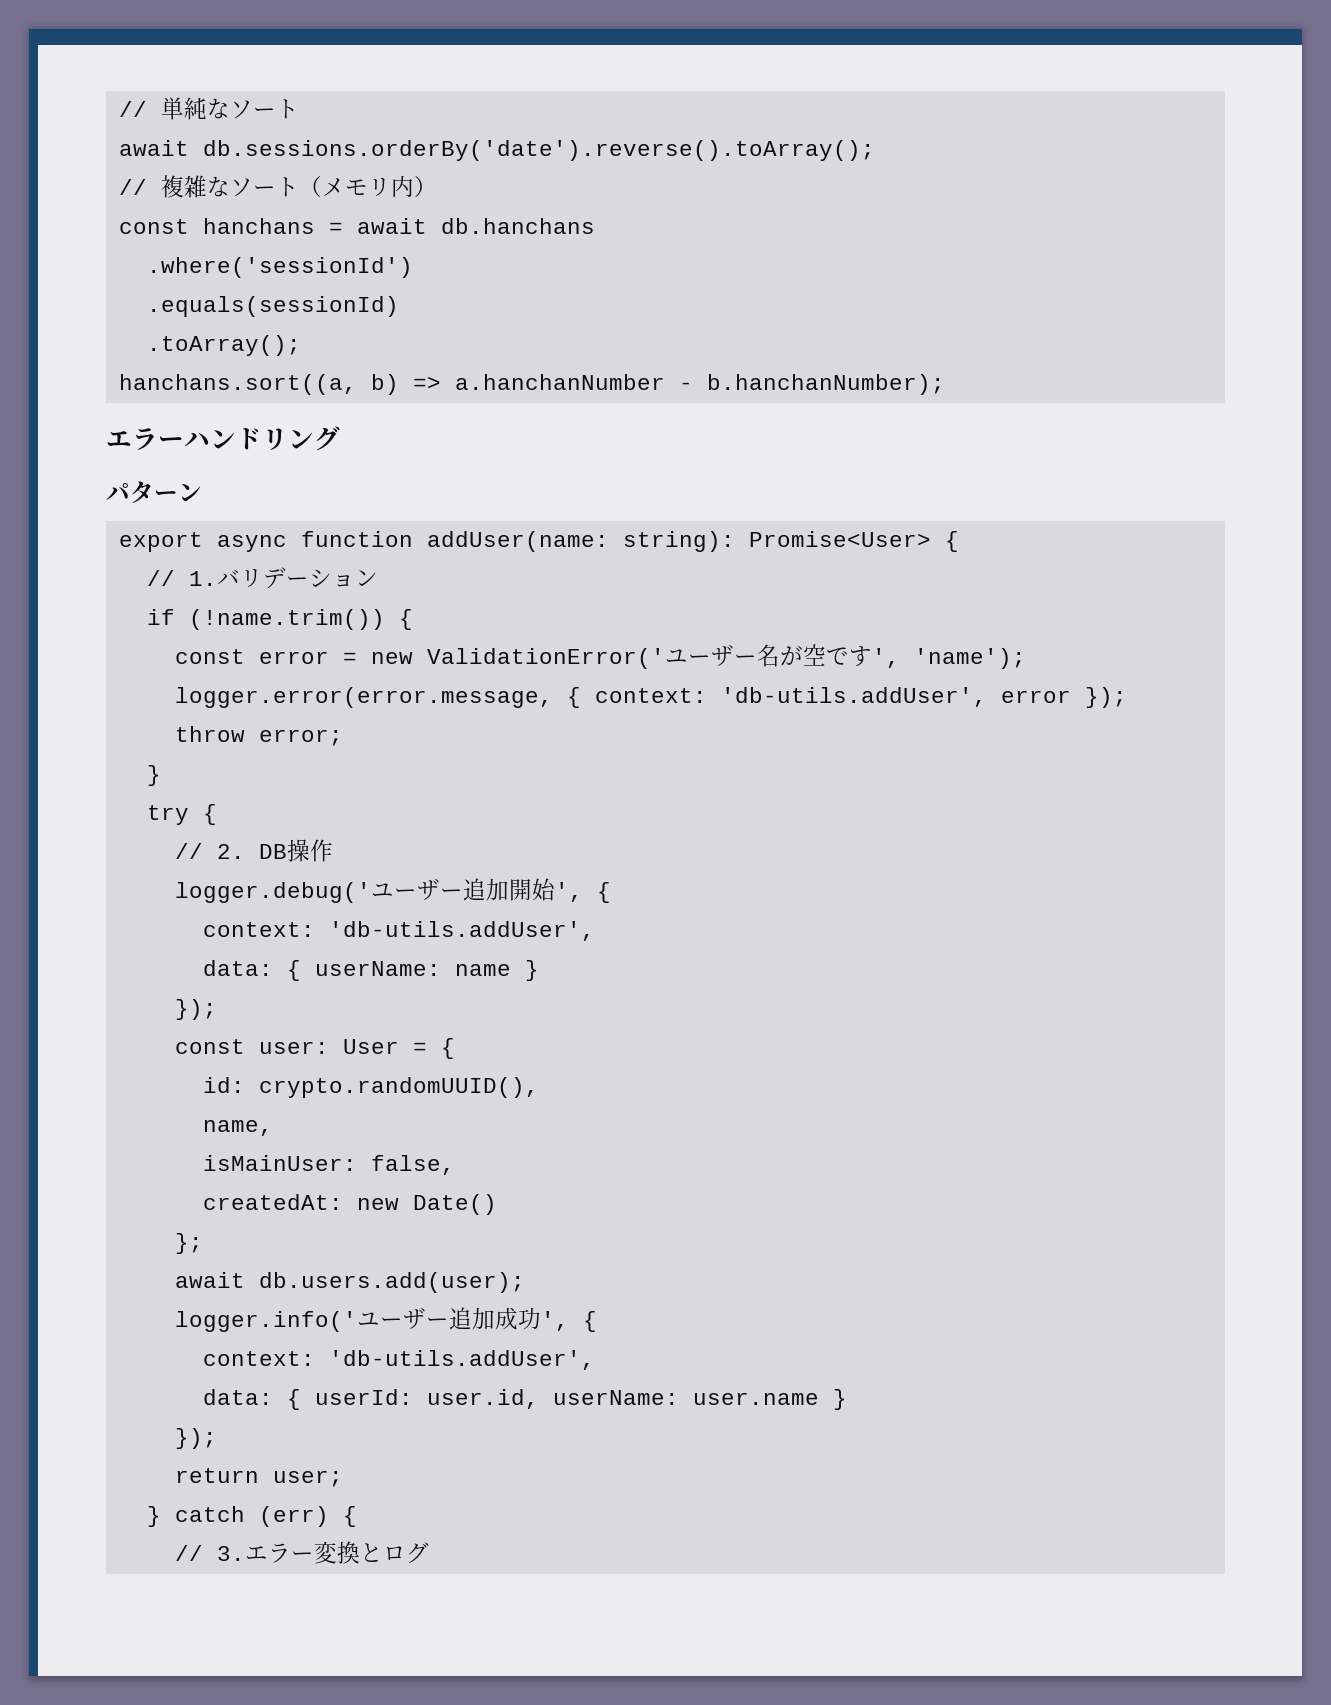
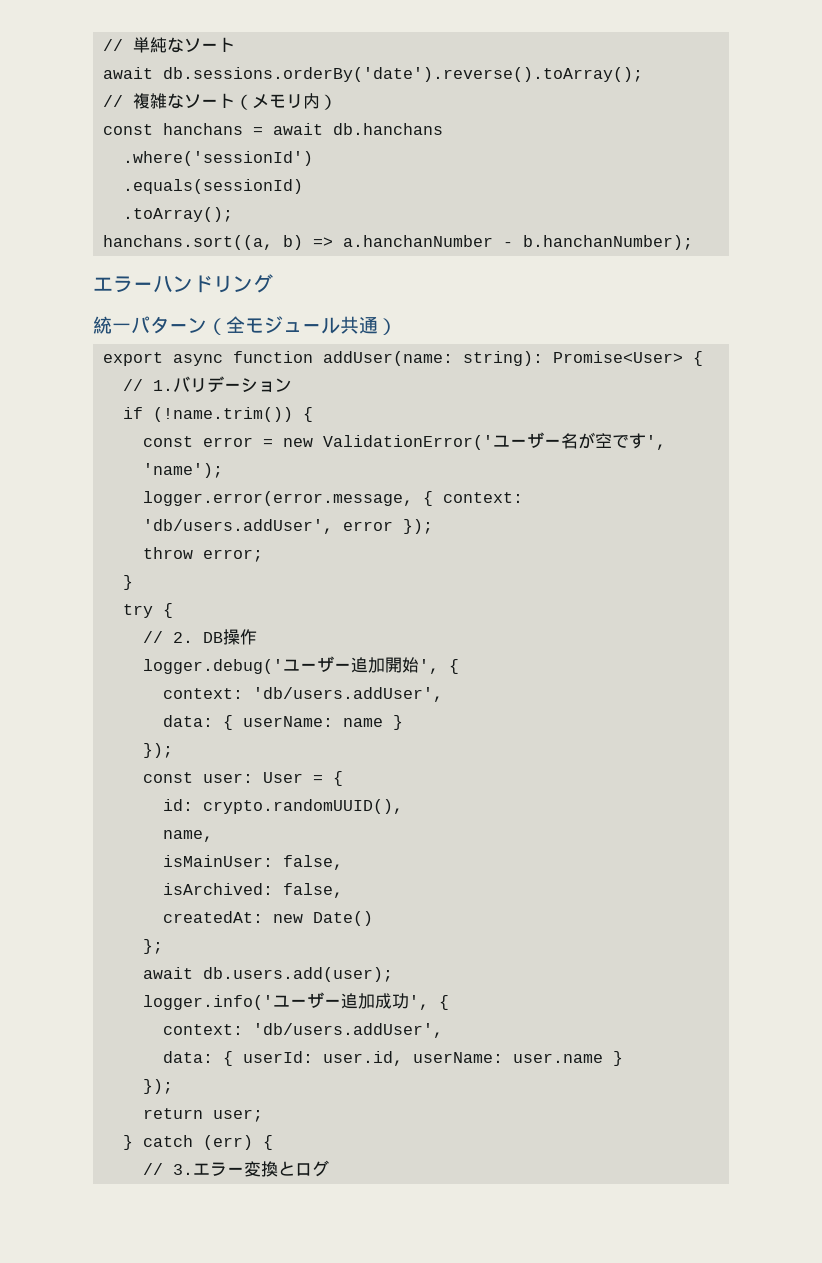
(340, 438) none -> [93,316,131,334] 統一
(202, 492) none -> [207,316,397,335] （全モジュール共通）
[721,687,988,707] 'db-utils.addUser', -> [143,519,334,534] 'db/users.addUser',
[329,921,596,941] 'db-utils.addUser', -> [253,687,444,702] 'db/users.addUser',
(456, 1165) none -> [163,883,344,898] // isArchived: false,
[329,1350,596,1370] 'db-utils.addUser', -> [253,1023,444,1038] 'db/users.addUser',

